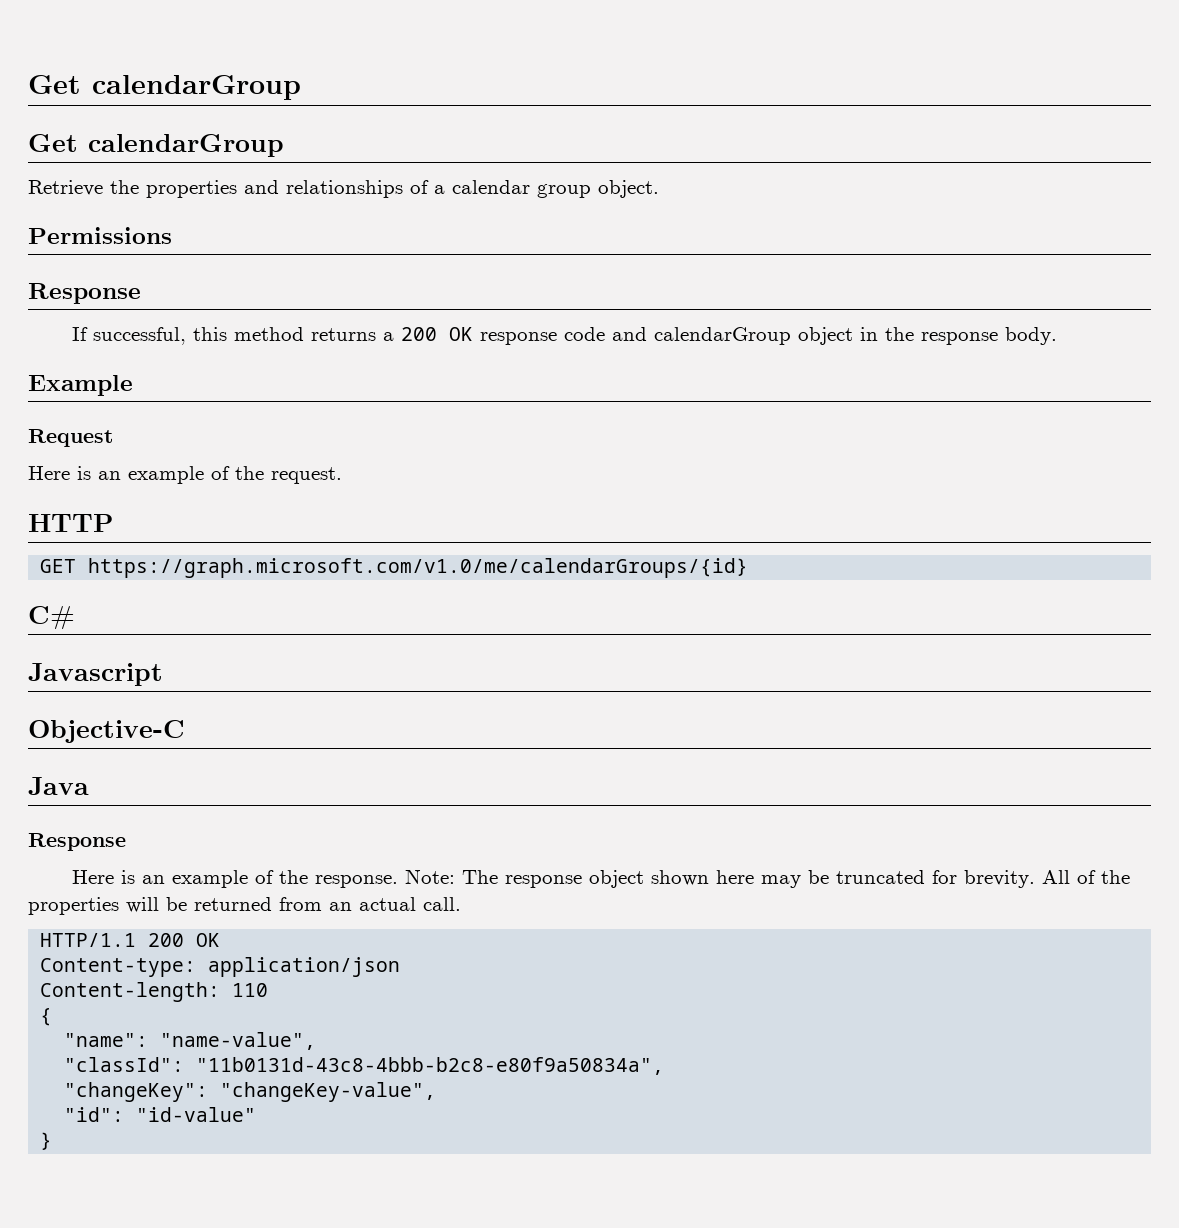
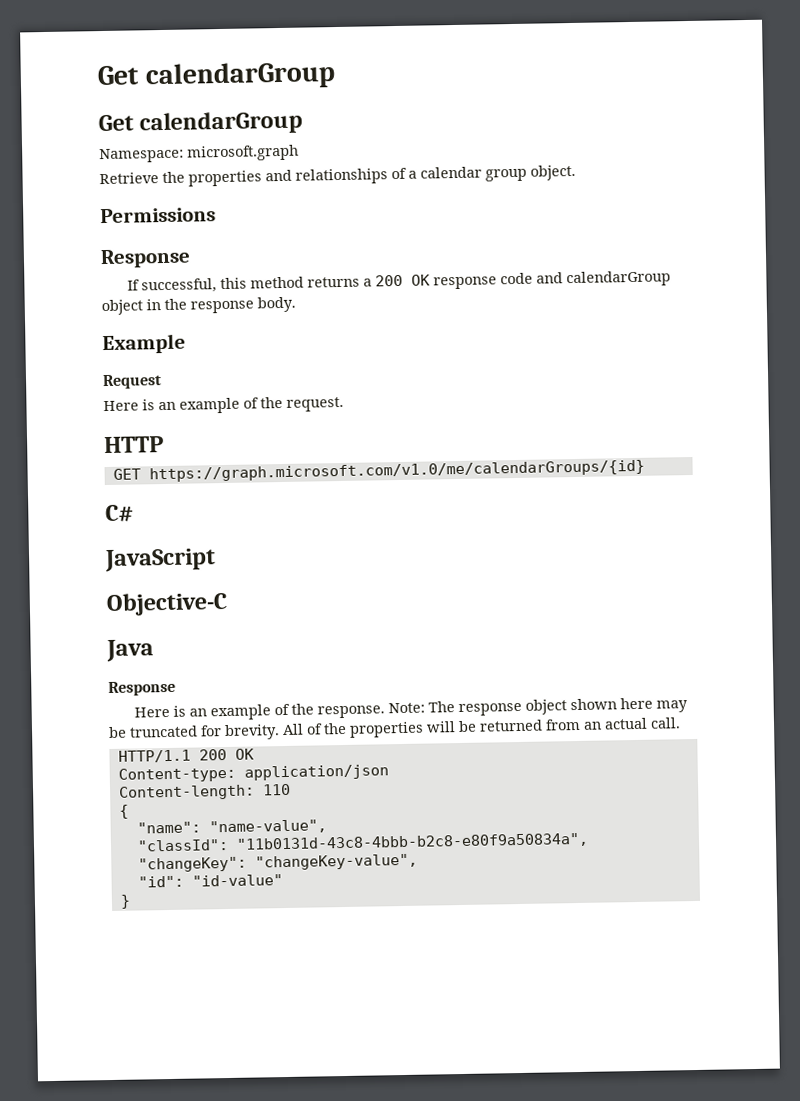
(284, 145) none -> [99,144,299,164] // Namespace: microsoft.graph
[28,663,163,686] Javascript -> [104,548,216,573] JavaScript

